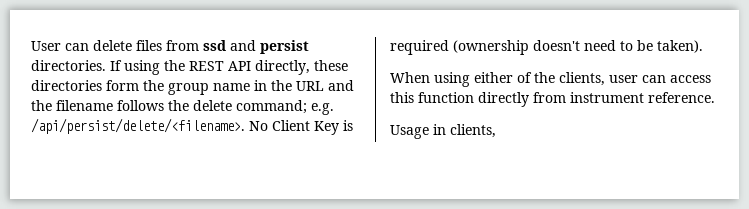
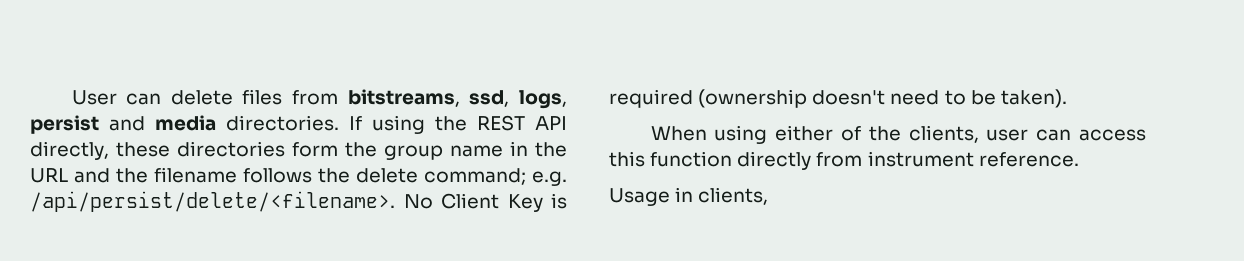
[203,40,309,54] ssd and persist -> [347,89,567,109] [30,115,216,134] bitstreams, ssd, logs, persist and media

